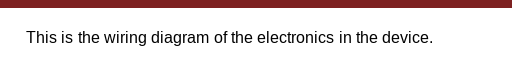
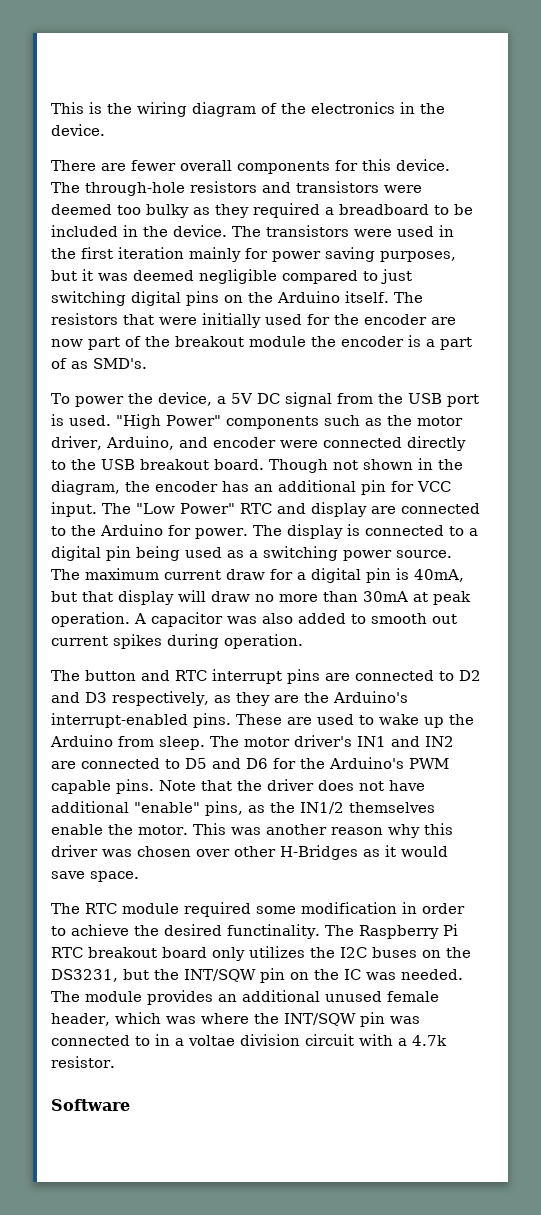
(434, 37) none -> [51,159,450,174] [51,181,422,196] [51,203,473,218] [51,225,454,237] [51,247,456,262] [51,269,412,284] [51,291,423,306] [51,313,456,328] [51,335,472,350] [51,358,147,369] [51,392,479,407] [51,414,463,429] [51,436,466,451] [51,458,463,473] [51,480,451,495] [51,502,480,517] [51,524,478,539] [51,546,452,561] [51,568,464,583] [51,590,471,605] [51,612,457,627] [51,634,303,649] [51,669,481,684] [51,691,408,706] [51,713,474,728] [50,735,454,750] [51,757,449,769] [51,779,425,794] [51,801,435,816] [51,823,453,838] [51,845,448,860] [51,871,139,882] [51,902,465,917] [51,924,458,939] [51,946,471,961] [51,968,463,983] [51,990,439,1005] [51,1012,420,1027] [51,1034,447,1046] [51,1056,115,1068] [51,1099,130,1111] // There are fewer overall components for this device. The through-hole resistors and transistors were deemed too bulky as they required a breadboard to be included in the device. The transistors were used in the first iteration mainly for power saving purposes, but it was deemed negligible compared to just switching digital pins on the Arduino itself. The resistors that were initially used for the encoder are now part of the breakout module the encoder is a part of as SMD's. // To power the device, a 5V DC signal from the USB port is used. "High Power" components such as the motor driver, Arduino, and encoder were connected directly to the USB breakout board. Though not shown in the diagram, the encoder has an additional pin for VCC input. The "Low Power" RTC and display are connected to the Arduino for power. The display is connected to a digital pin being used as a switching power source. The maximum current draw for a digital pin is 40mA, but that display will draw no more than 30mA at peak operation. A capacitor was also added to smooth out current spikes during operation. // The button and RTC interrupt pins are connected to D2 and D3 respectively, as they are the Arduino's interrupt-enabled pins. These are used to wake up the Arduino from sleep. The motor driver's IN1 and IN2 are connected to D5 and D6 for the Arduino's PWM capable pins. Note that the driver does not have additional "enable" pins, as the IN1/2 themselves enable the motor. This was another reason why this driver was chosen over other H-Bridges as it would save space. // The RTC module required some modification in order to achieve the desired functinality. The Raspberry Pi RTC breakout board only utilizes the I2C buses on the DS3231, but the INT/SQW pin on the IC was needed. The module provides an additional unused female header, which was where the INT/SQW pin was connected to in a voltae division circuit with a 4.7k resistor. // Software

